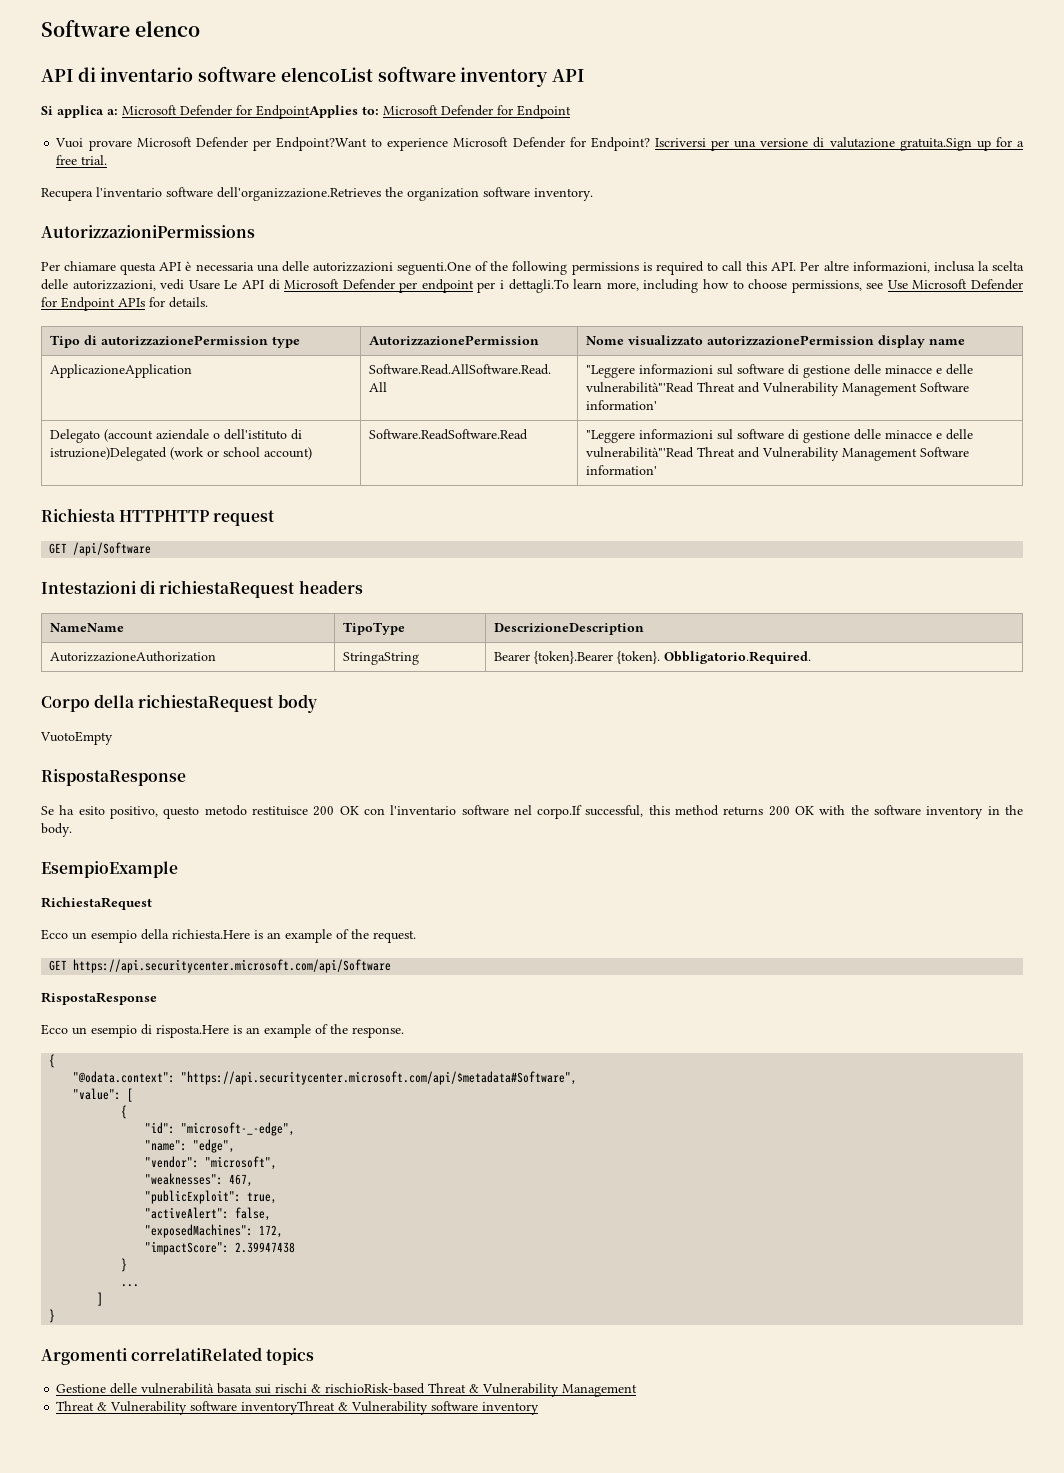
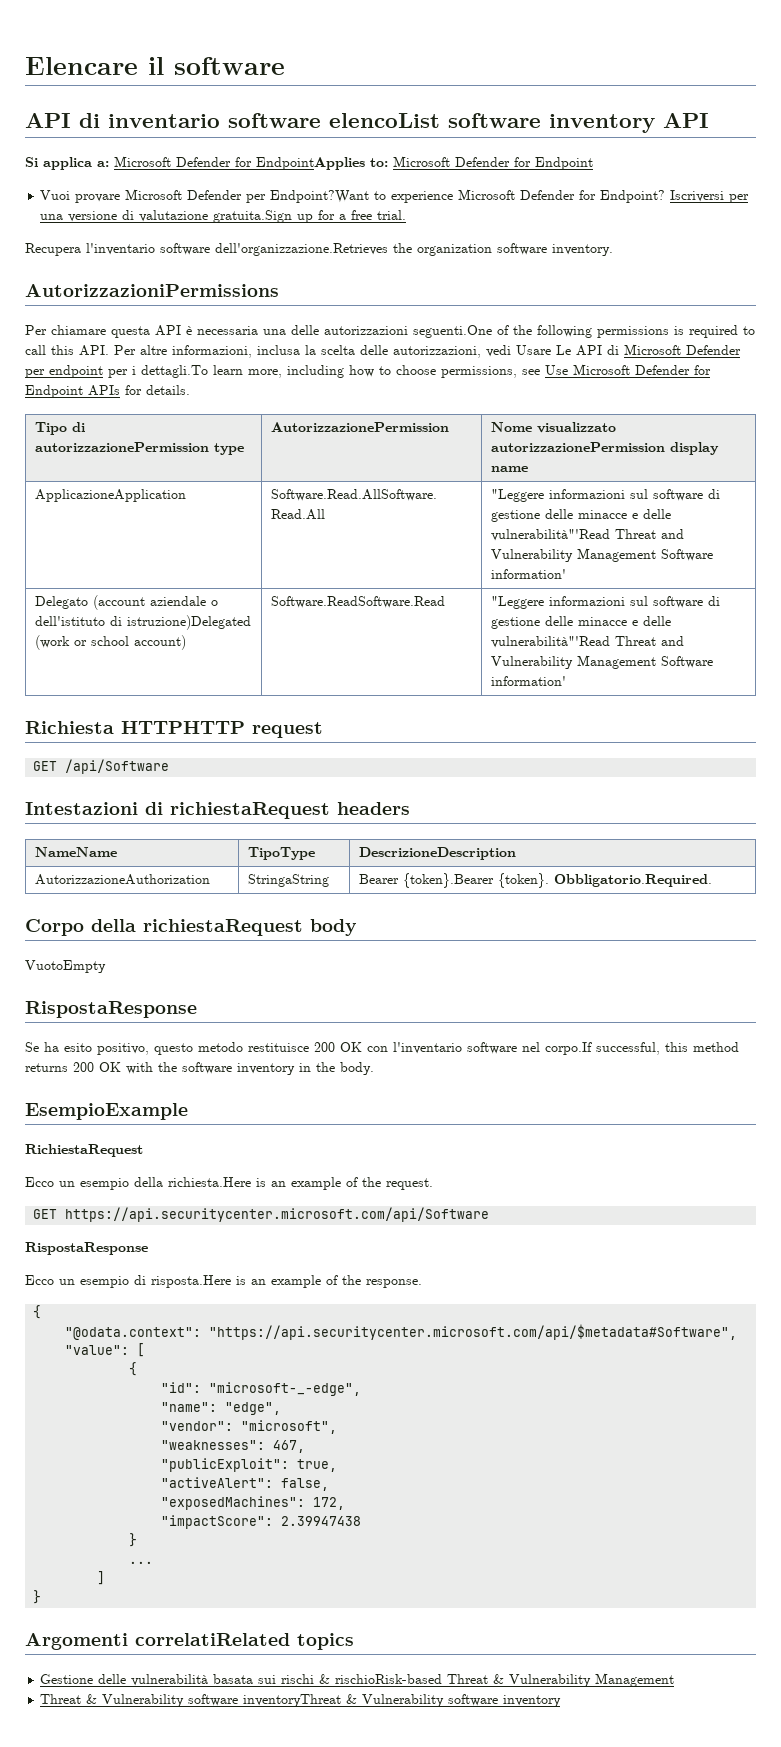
[41,20,201,37] Software elenco -> [25,57,285,75] Elencare il software

